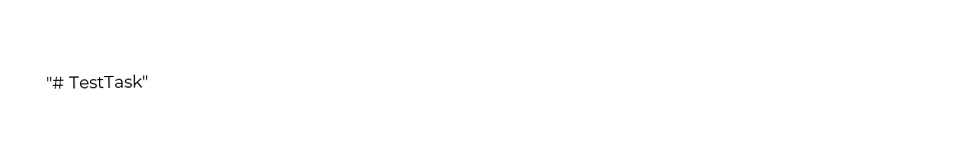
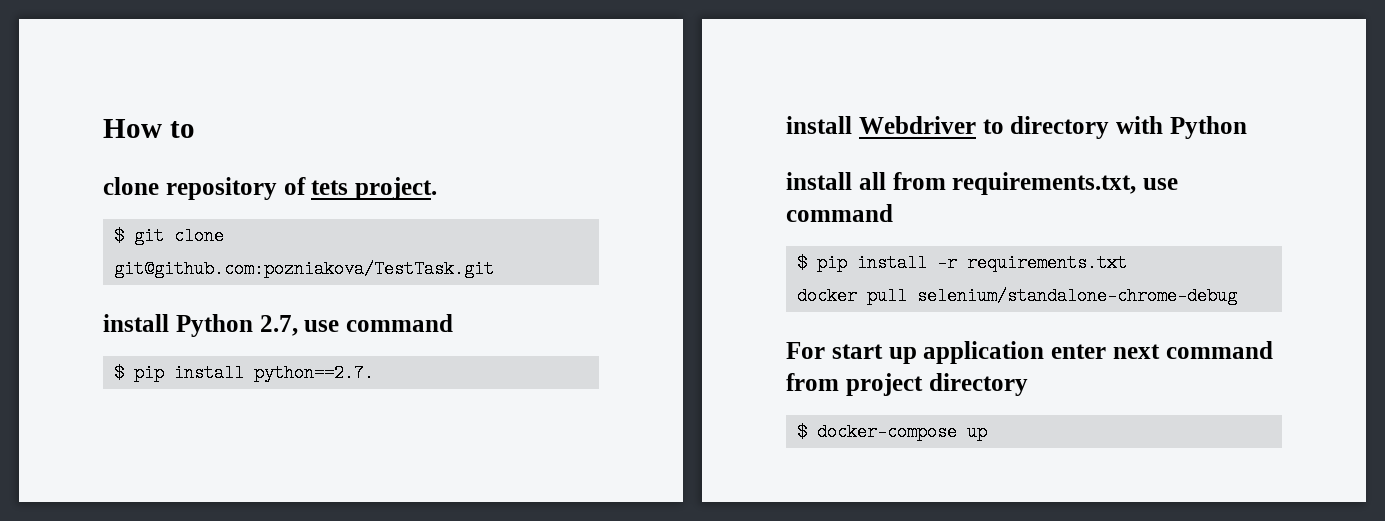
[46,74,149,89] "# TestTask" -> [103,119,195,138] [103,177,437,200] [114,227,225,245] [114,260,495,278] [103,314,453,337] [114,364,375,382] [786,116,1247,139] [786,172,1178,195] [786,204,893,222] [797,254,1128,272] [797,287,1238,305] [786,341,1273,364] [786,373,1028,396] [797,423,988,441] How to // clone repository of tets project. // $ git clone git@github.com:pozniakova/TestTask.git // install Python 2.7, use command // $ pip install python==2.7. // install Webdriver to directory with Python // install all from requirements.txt, use command // $ pip install -r requirements.txt // docker pull selenium/standalone-chrome-debug // For start up application enter next command from project directory // $ docker-compose up

